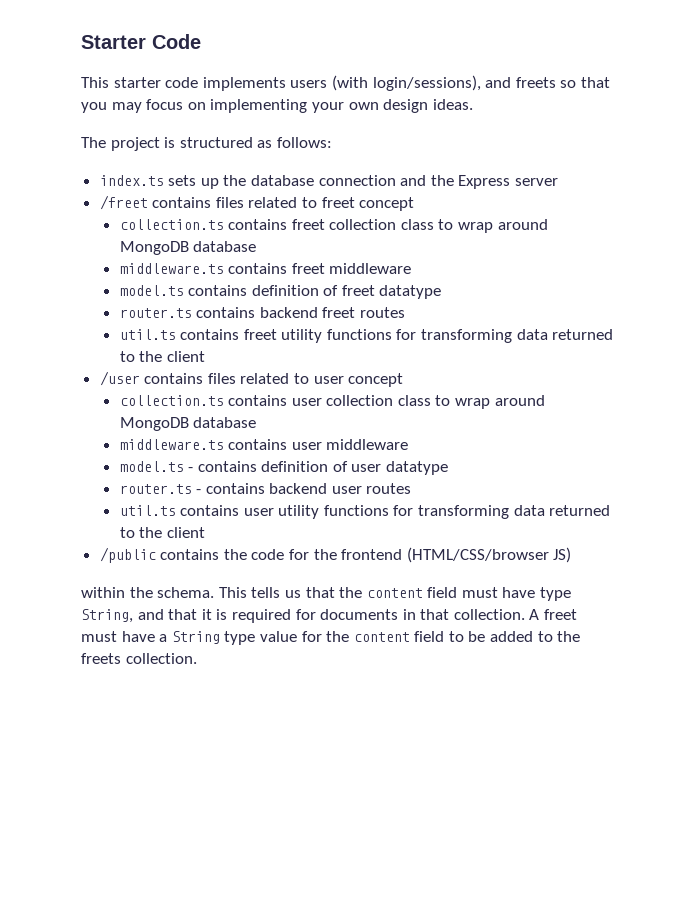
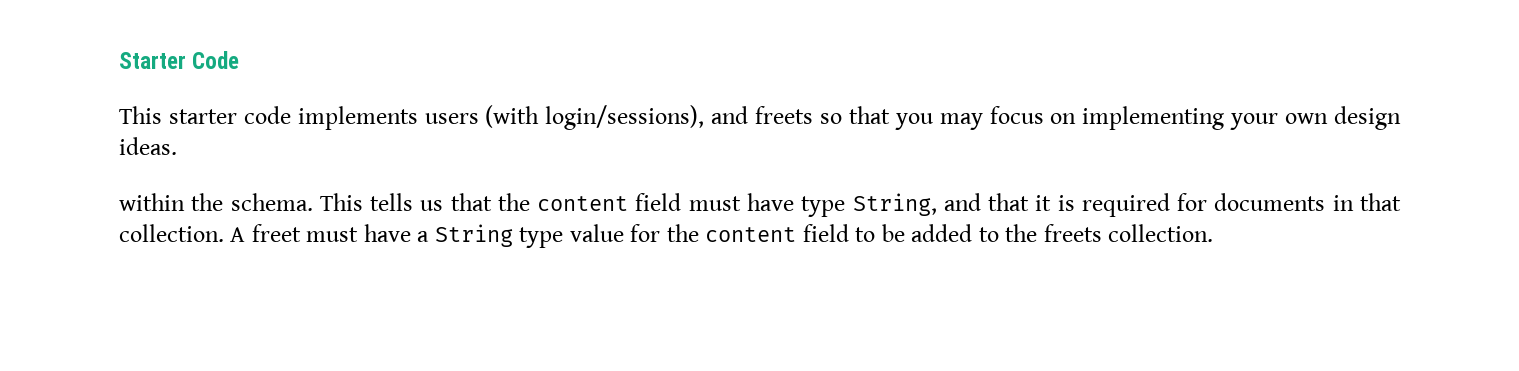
[81,137,332,151] [99,175,559,189] [99,195,415,211] [119,219,548,233] [119,241,257,255] [119,263,412,274] [119,285,442,299] [119,307,405,318] [119,329,614,343] [119,351,205,362] [99,371,404,387] [119,395,545,409] [119,417,257,431] [119,439,409,450] [119,461,449,475] [119,483,412,494] [119,505,611,519] [119,527,205,538] [99,547,572,563] // The project is structured as follows: // index.ts sets up the database connection and the Express server // /freet contains files related to freet concept // collection.ts contains freet collection class to wrap around MongoDB database // middleware.ts contains freet middleware // model.ts contains definition of freet datatype // router.ts contains backend freet routes // util.ts contains freet utility functions for transforming data returned to the client // /user contains files related to user concept // collection.ts contains user collection class to wrap around MongoDB database // middleware.ts contains user middleware // model.ts - contains definition of user datatype // router.ts - contains backend user routes // util.ts contains user utility functions for transforming data returned to the client // /public contains the code for the frontend (HTML/CSS/browser JS) -> (177, 146) none

